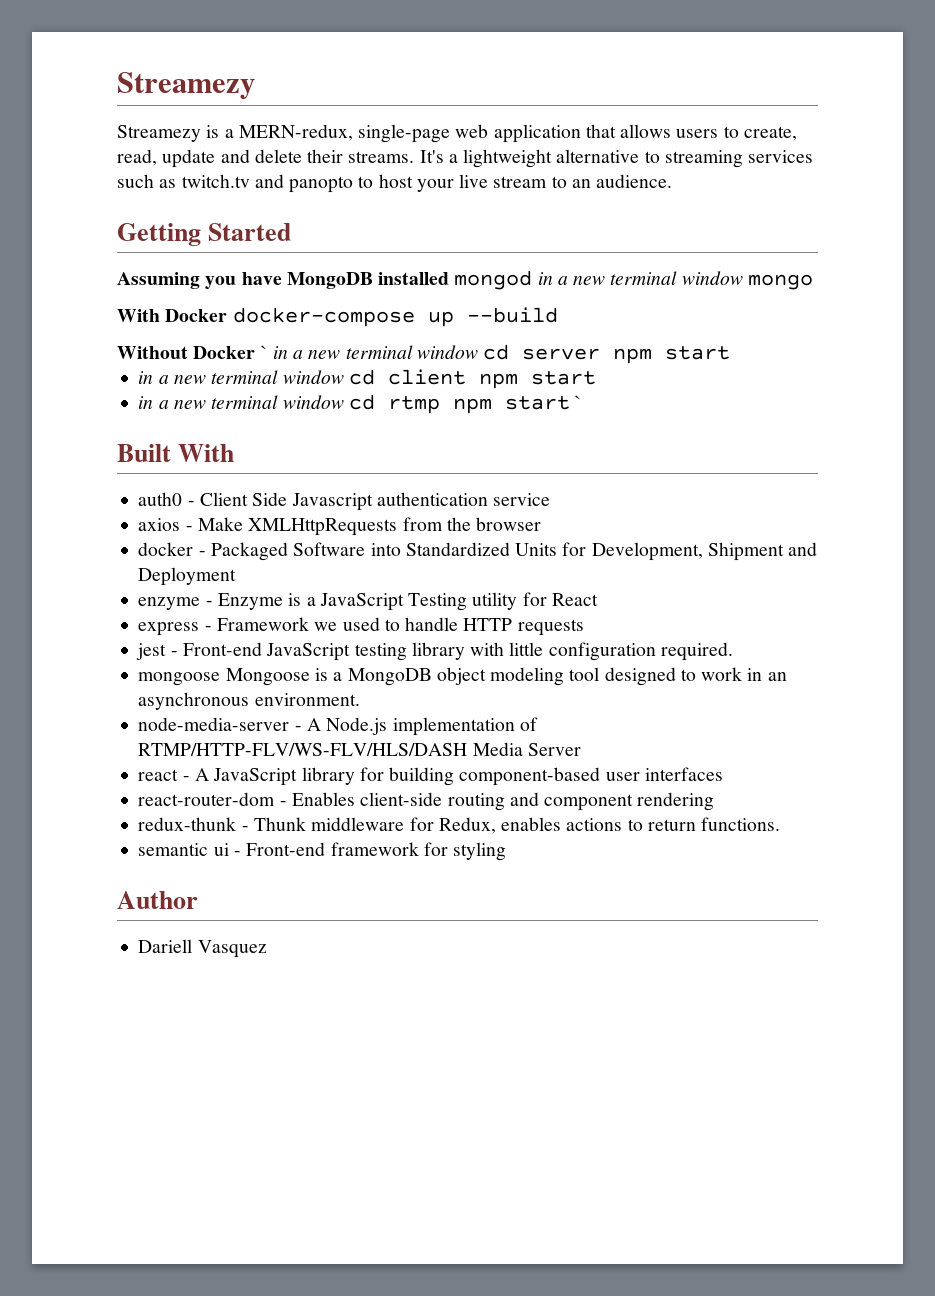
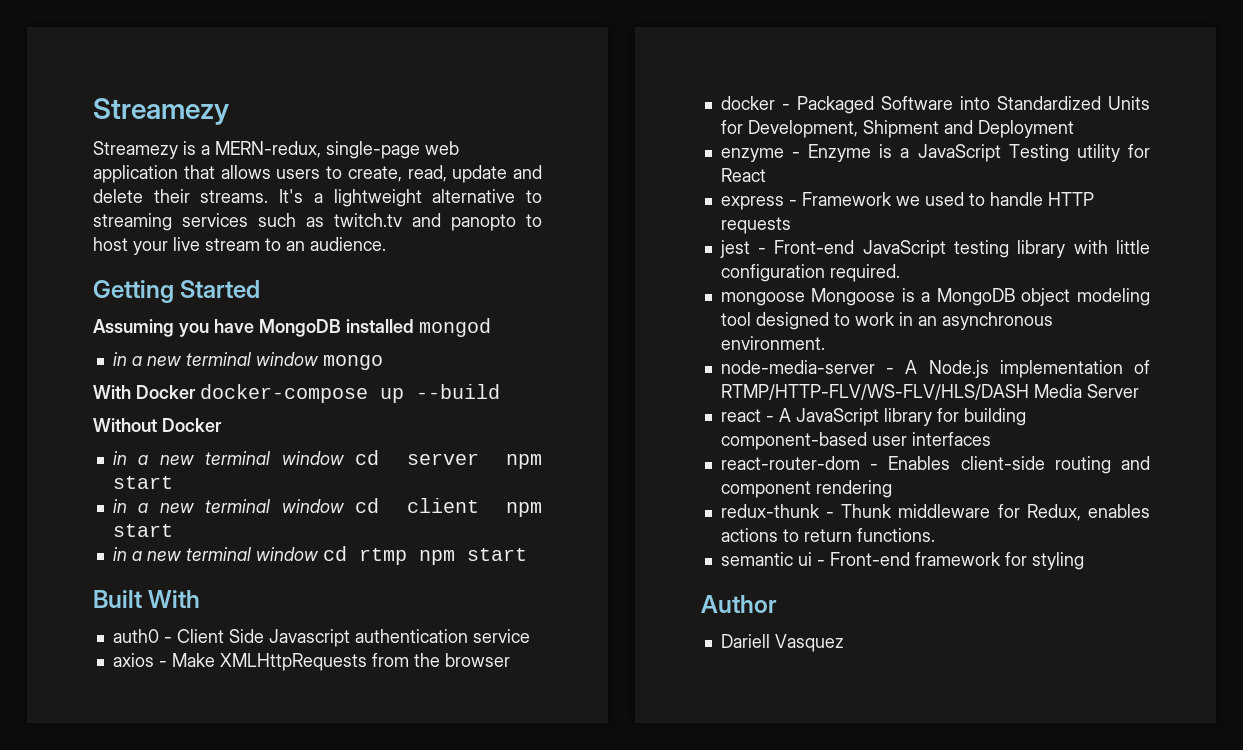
(533, 280) none -> (491, 327) //
[260,345,268,359] ` -> (222, 425) //
[575,395,583,409] ` -> (527, 554) none

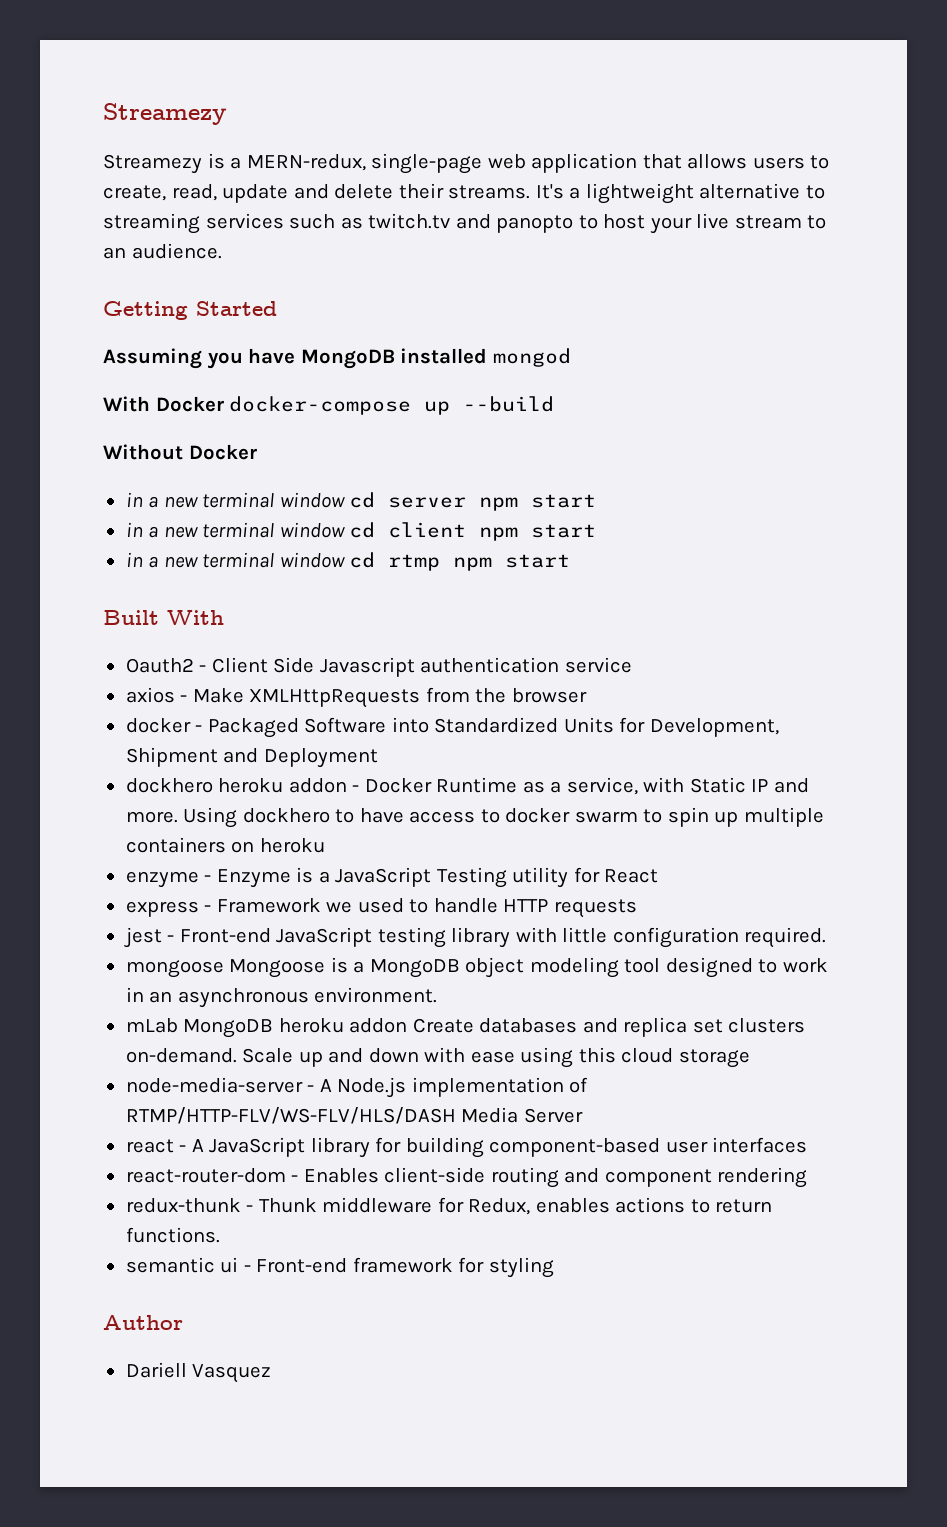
[112,352,383,370] // in a new terminal window mongo -> (571, 357) none
[112,629,159,643] auth0 -> [125,658,194,673] Oauth2
(1074, 129) none -> [125,777,809,795] [125,807,824,828] [125,837,325,853] // dockhero heroku addon - Docker Runtime as a service, with Static IP and more. Using dockhero to have access to docker swarm to spin up multiple containers on heroku
(825, 343) none -> [125,1017,806,1038] [125,1047,750,1068] // mLab MongoDB heroku addon Create databases and replica set clusters on-demand. Scale up and down with ease using this cloud storage

